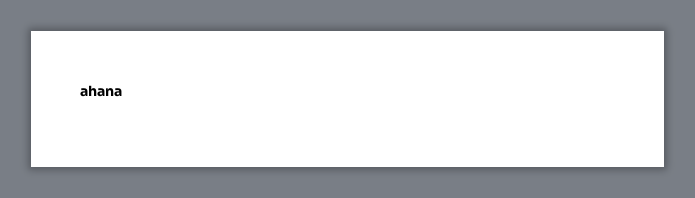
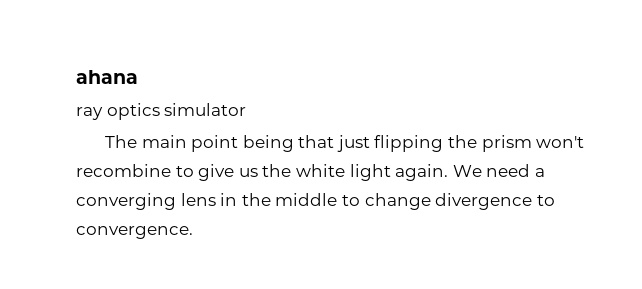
(122, 91) none -> [76,103,247,120] [104,135,585,152] [76,164,545,181] [76,193,555,210] [76,226,193,239] // ray optics simulator // The main point being that just flipping the prism won't recombine to give us the white light again. We need a converging lens in the middle to change divergence to convergence.

